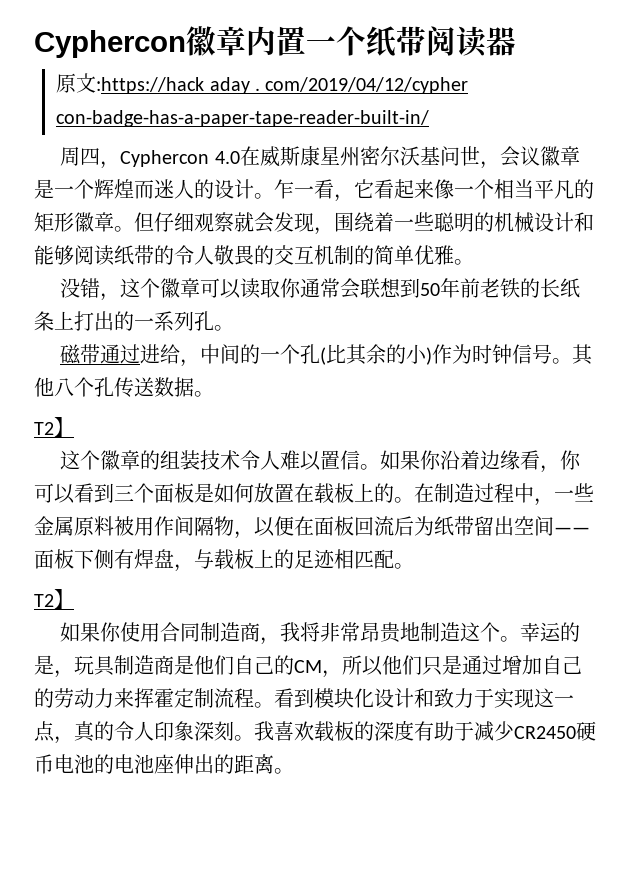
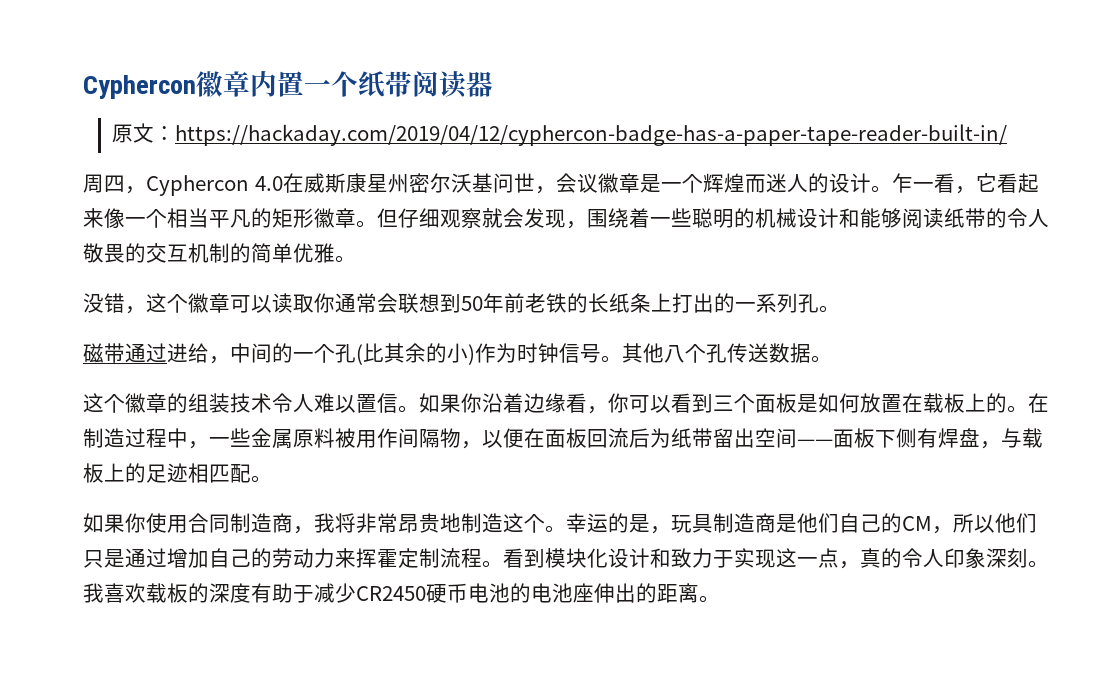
[96,77,469,94] [56,110,430,127] :https://hack aday . com/2019/04/12/cypher con-badge-has-a-paper-tape-reader-built-in/ -> [154,124,1008,146] ：https://hackaday.com/2019/04/12/cyphercon-badge-has-a-paper-tape-reader-built-in/
[34,417,74,437] // T2】 -> (832, 359) none
[34,589,74,609] // T2】 -> (272, 479) none

